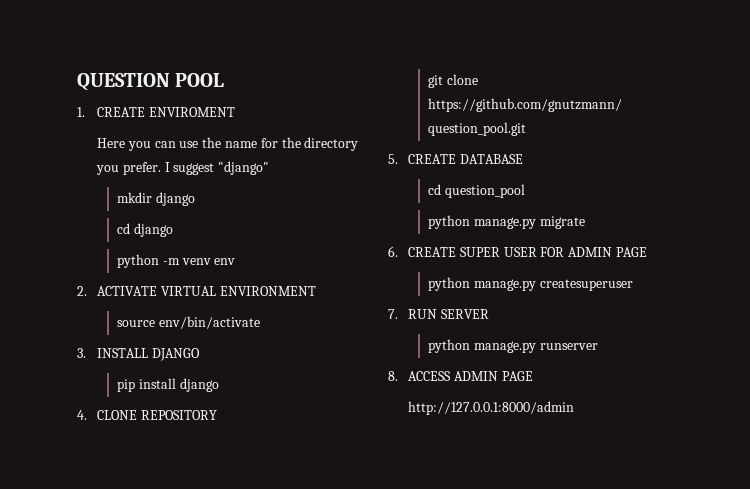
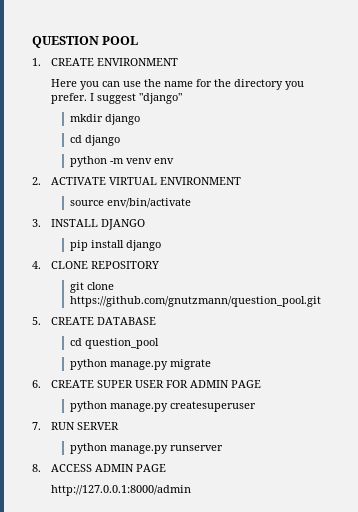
[148,107,235,117] ENVIROMENT -> [96,58,178,66] ENVIRONMENT

